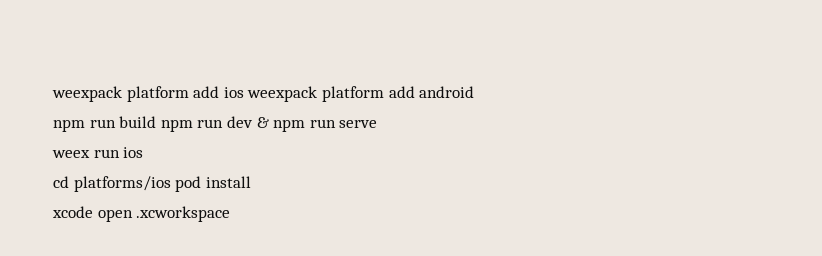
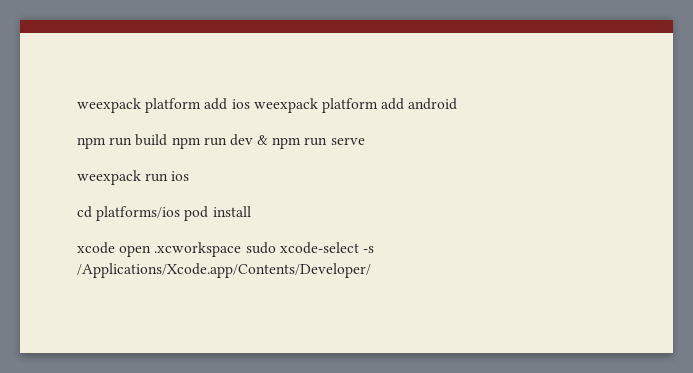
[52,150,90,158] weex -> [77,170,141,185] weexpack
(231, 214) none -> [245,242,374,254] [77,263,371,278] sudo xcode-select -s /Applications/Xcode.app/Contents/Developer/

